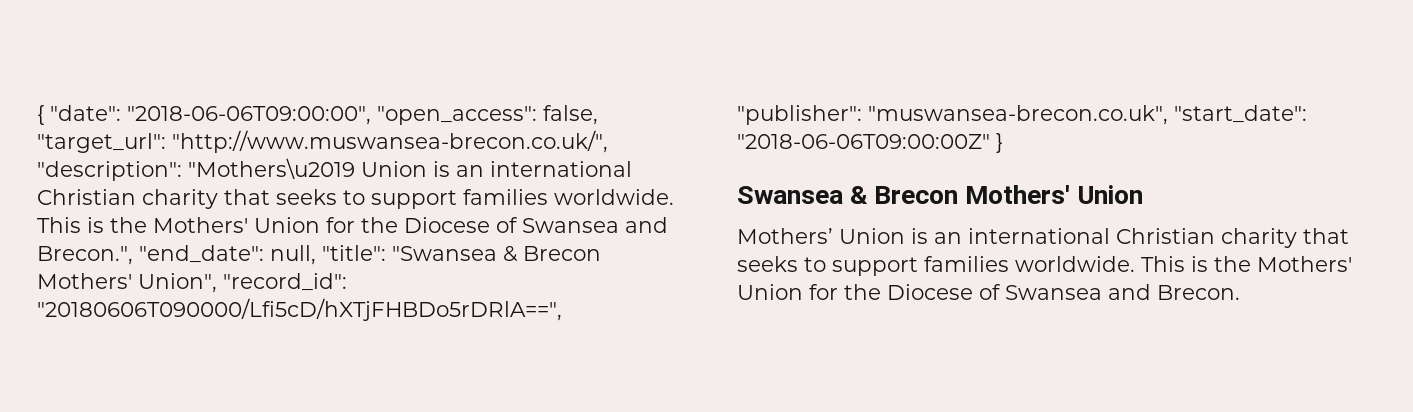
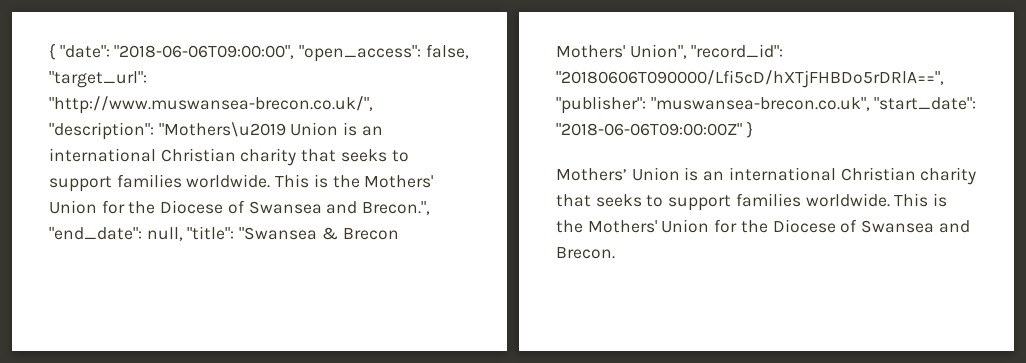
[737,185,1143,204] // Swansea & Brecon Mothers' Union -> (753, 129) none

